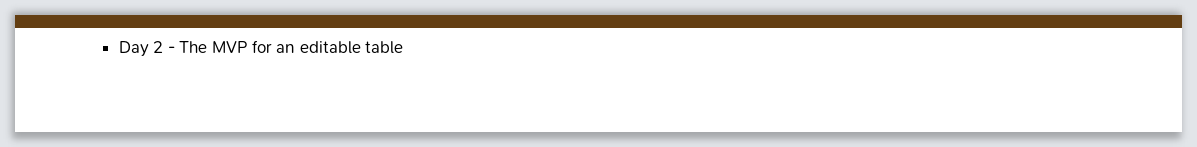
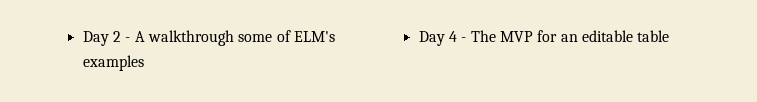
(175, 49) none -> [134,30,335,46] [82,55,144,71] [418,31,467,46] A walkthrough some of ELM's examples // Day 4 -

